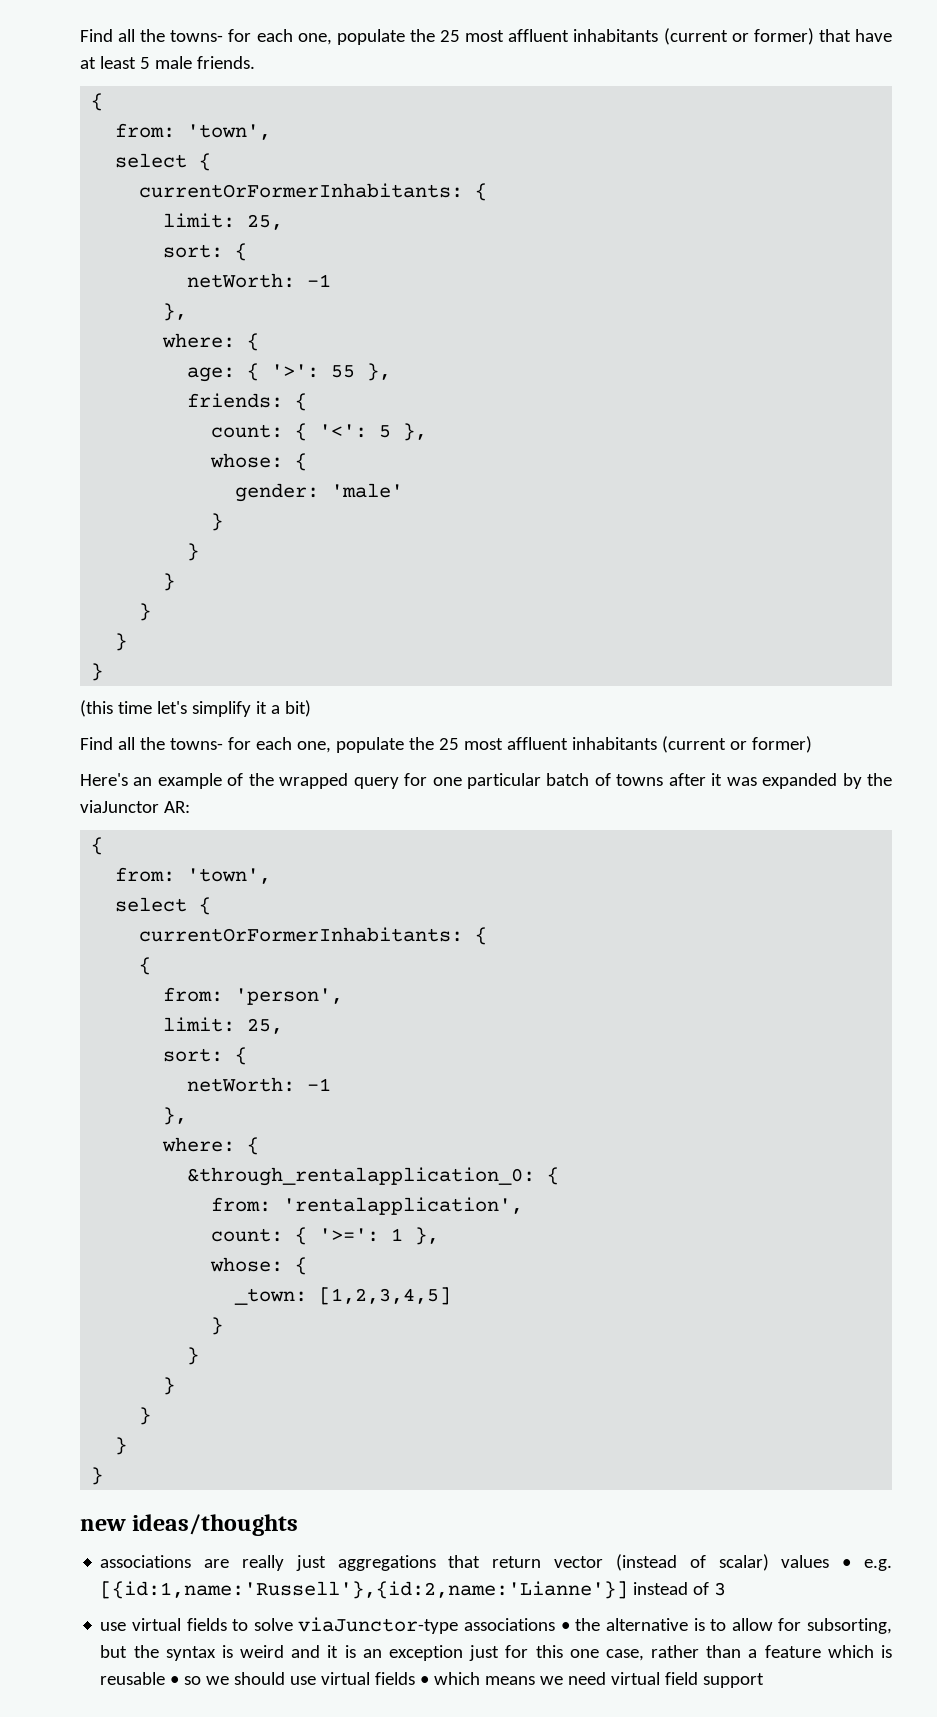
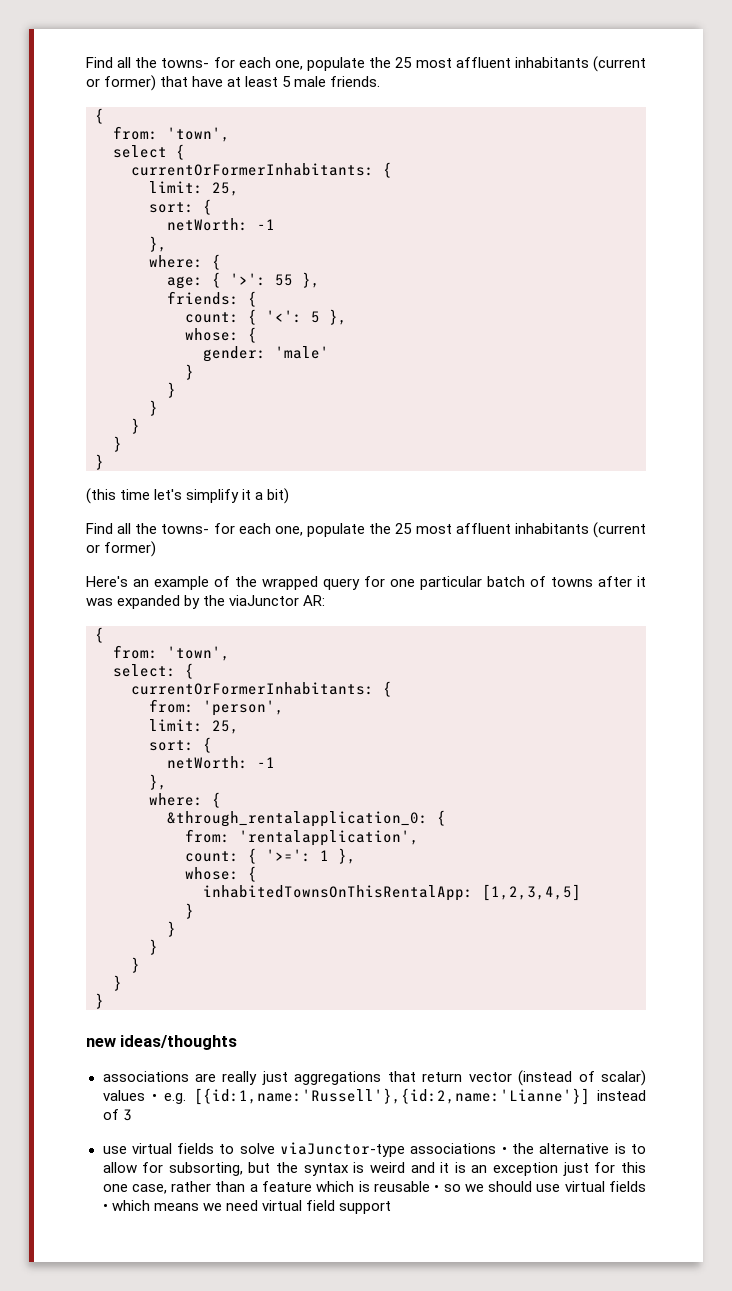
[115,897,212,915] [139,927,488,945] [139,957,152,975] select { // currentOrFormerInhabitants: { // { -> [113,663,194,679] [131,681,392,697] select: { // currentOrFormerInhabitants: {
[234,1288,308,1305] _town: -> [203,885,473,901] inhabitedTownsOnThisRentalApp:

